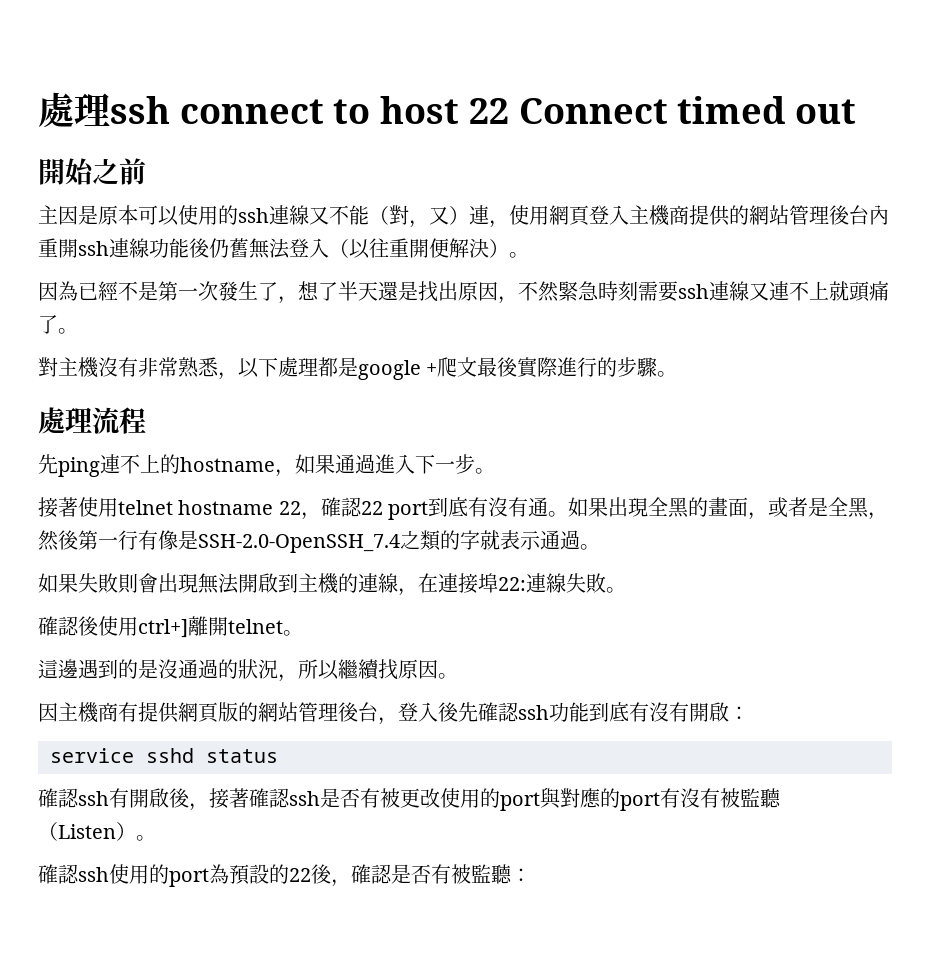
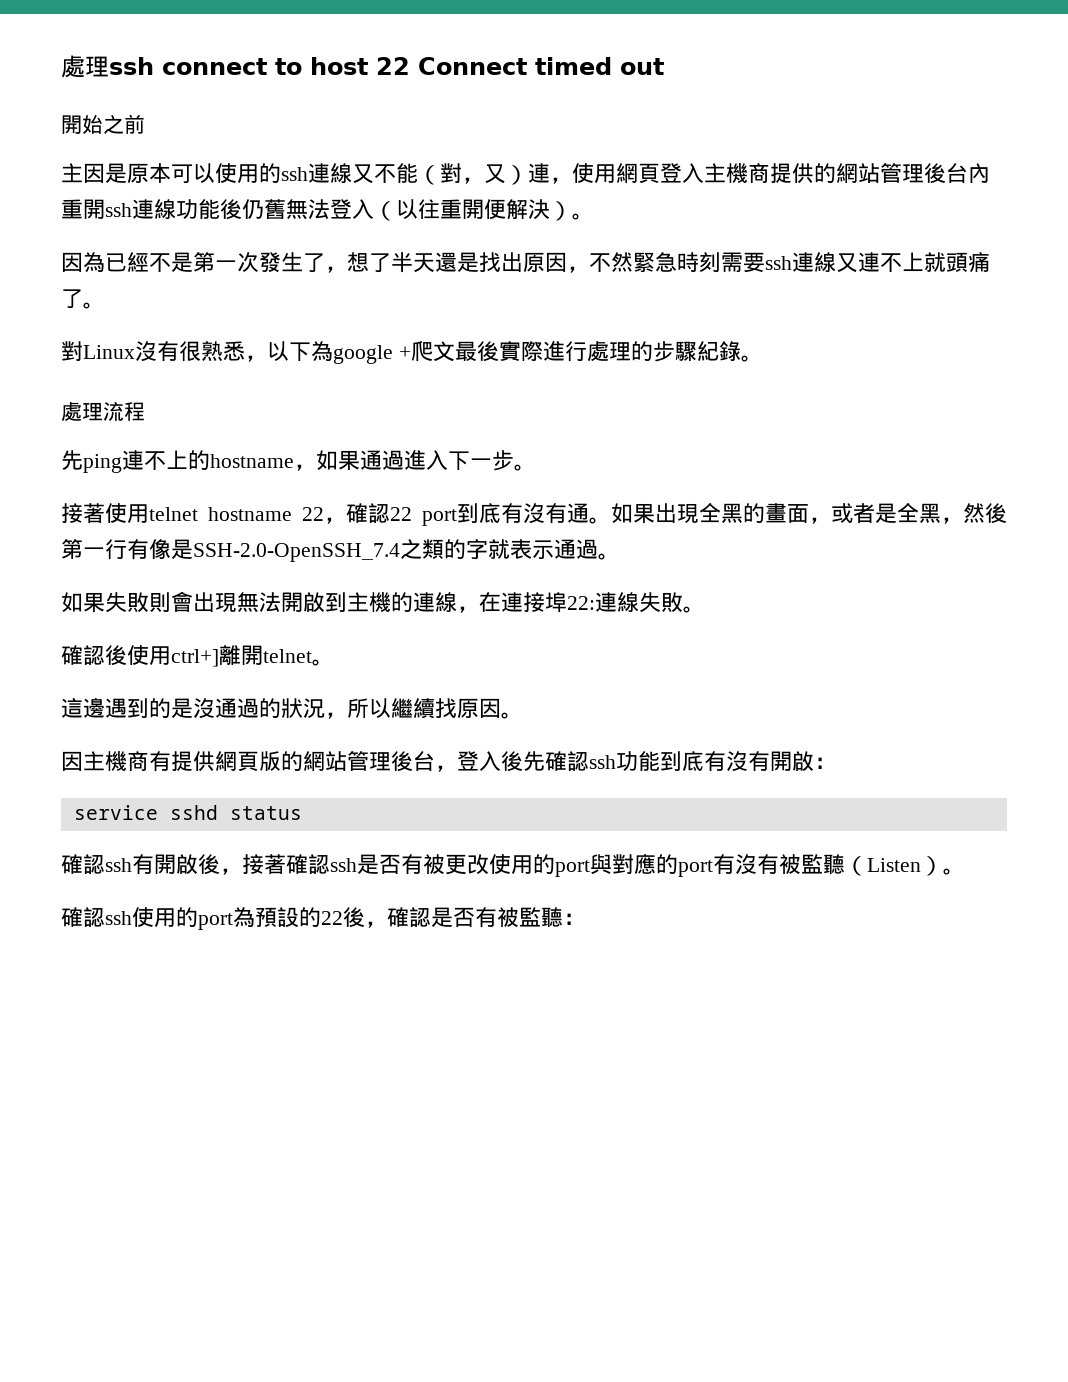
[58,357,178,378] 主機沒有非常 -> [83,341,201,362] Linux沒有很
[278,357,358,377] 處理都是 -> [311,341,333,362] 為
[597,357,658,377] 的步驟 -> [586,341,741,362] 處理的步驟紀錄

